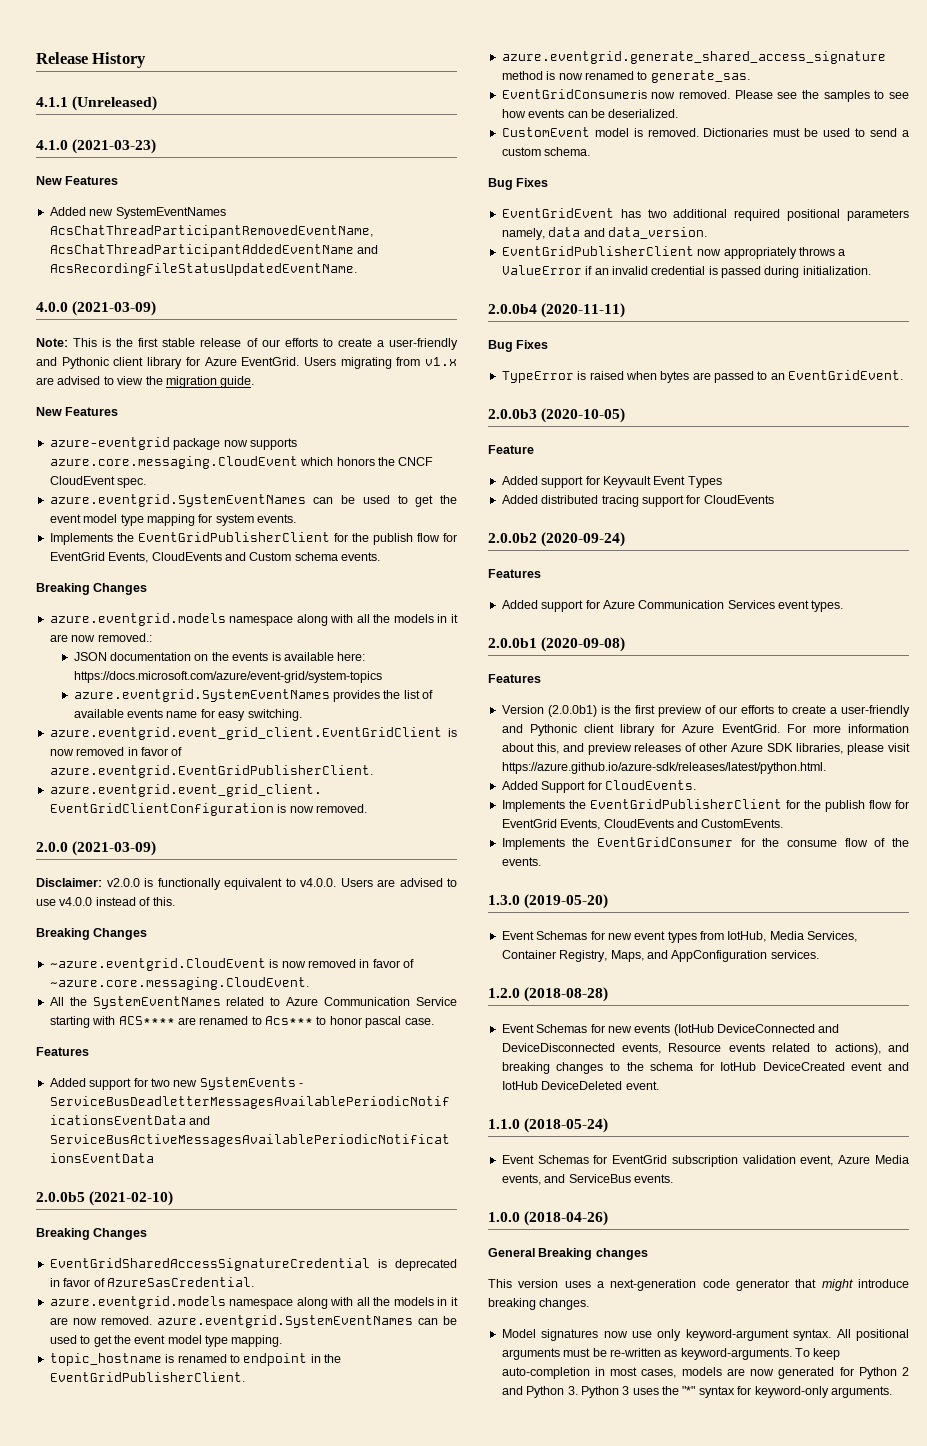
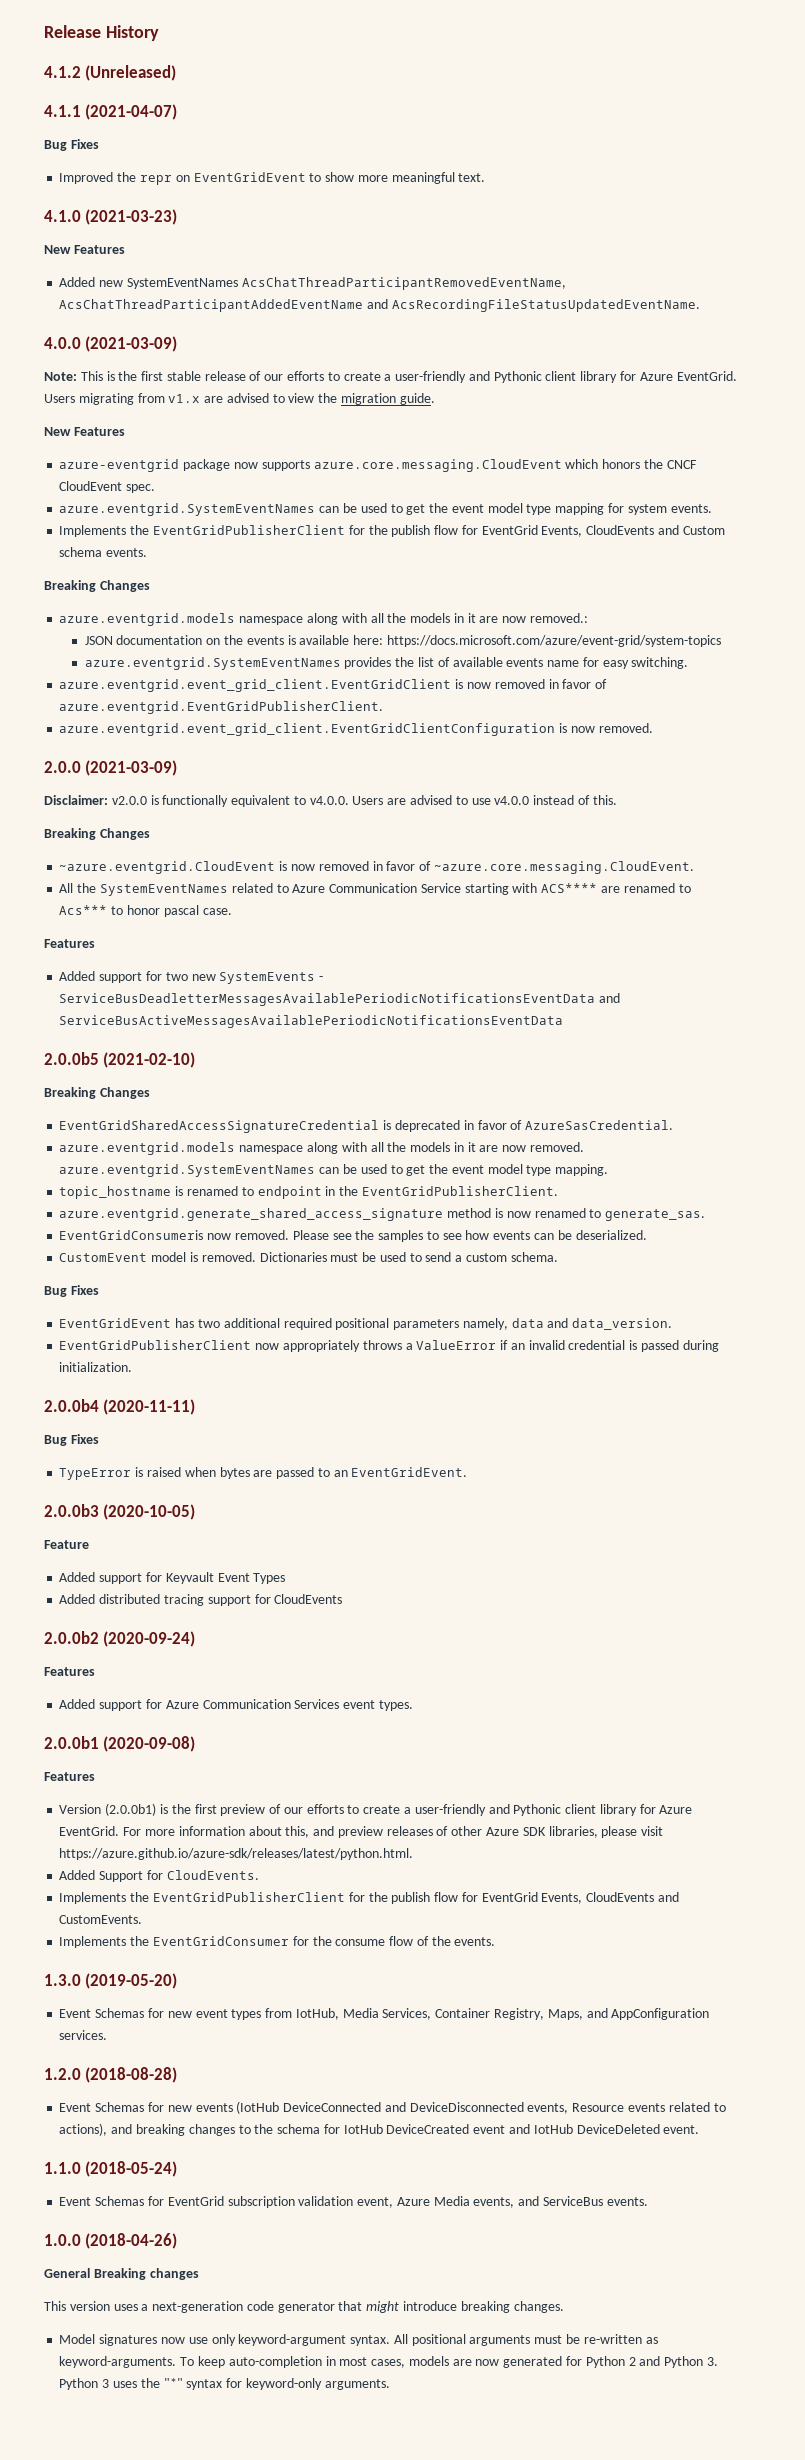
(147, 60) none -> [44,65,177,81] // 4.1.2 (Unreleased)
[72,96,158,111] (Unreleased) -> [85,104,178,120] [44,139,99,151] [59,172,486,185] (2021-04-07) // Bug Fixes // Improved the repr on EventGridEvent to show more meaningful text.

